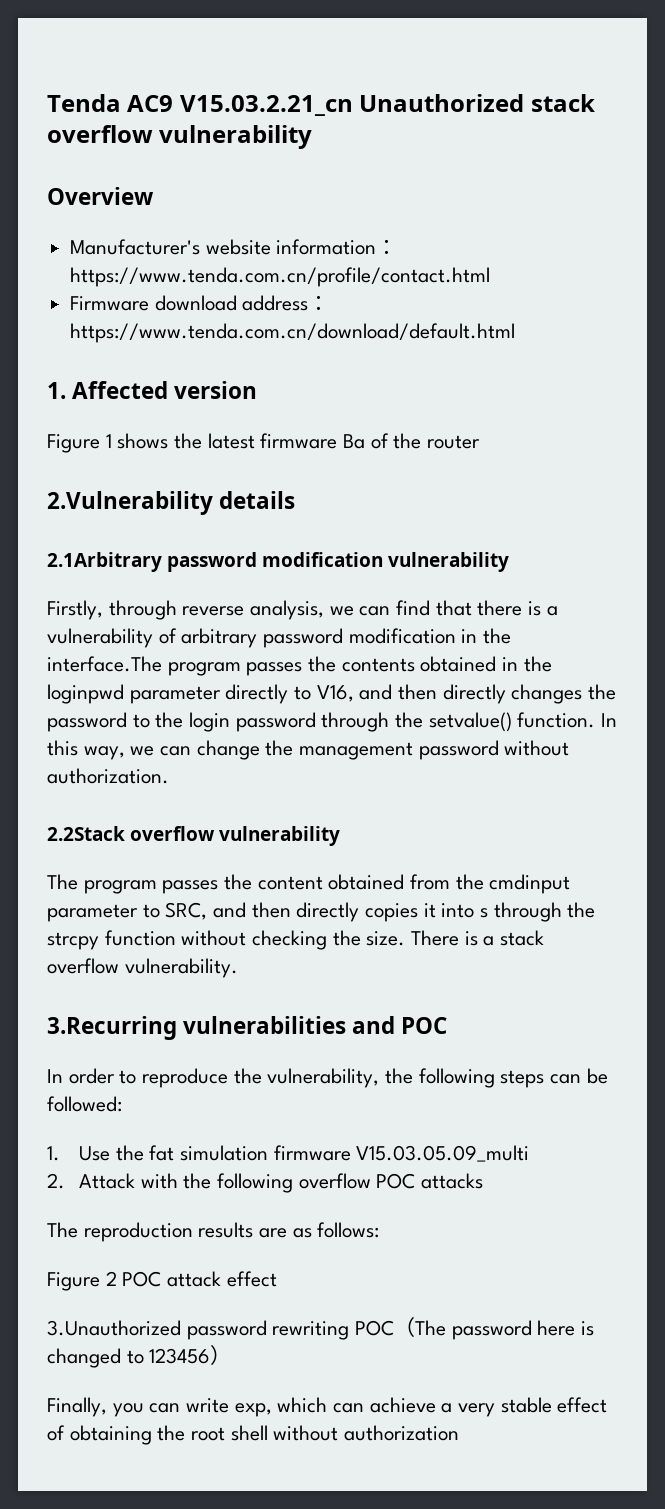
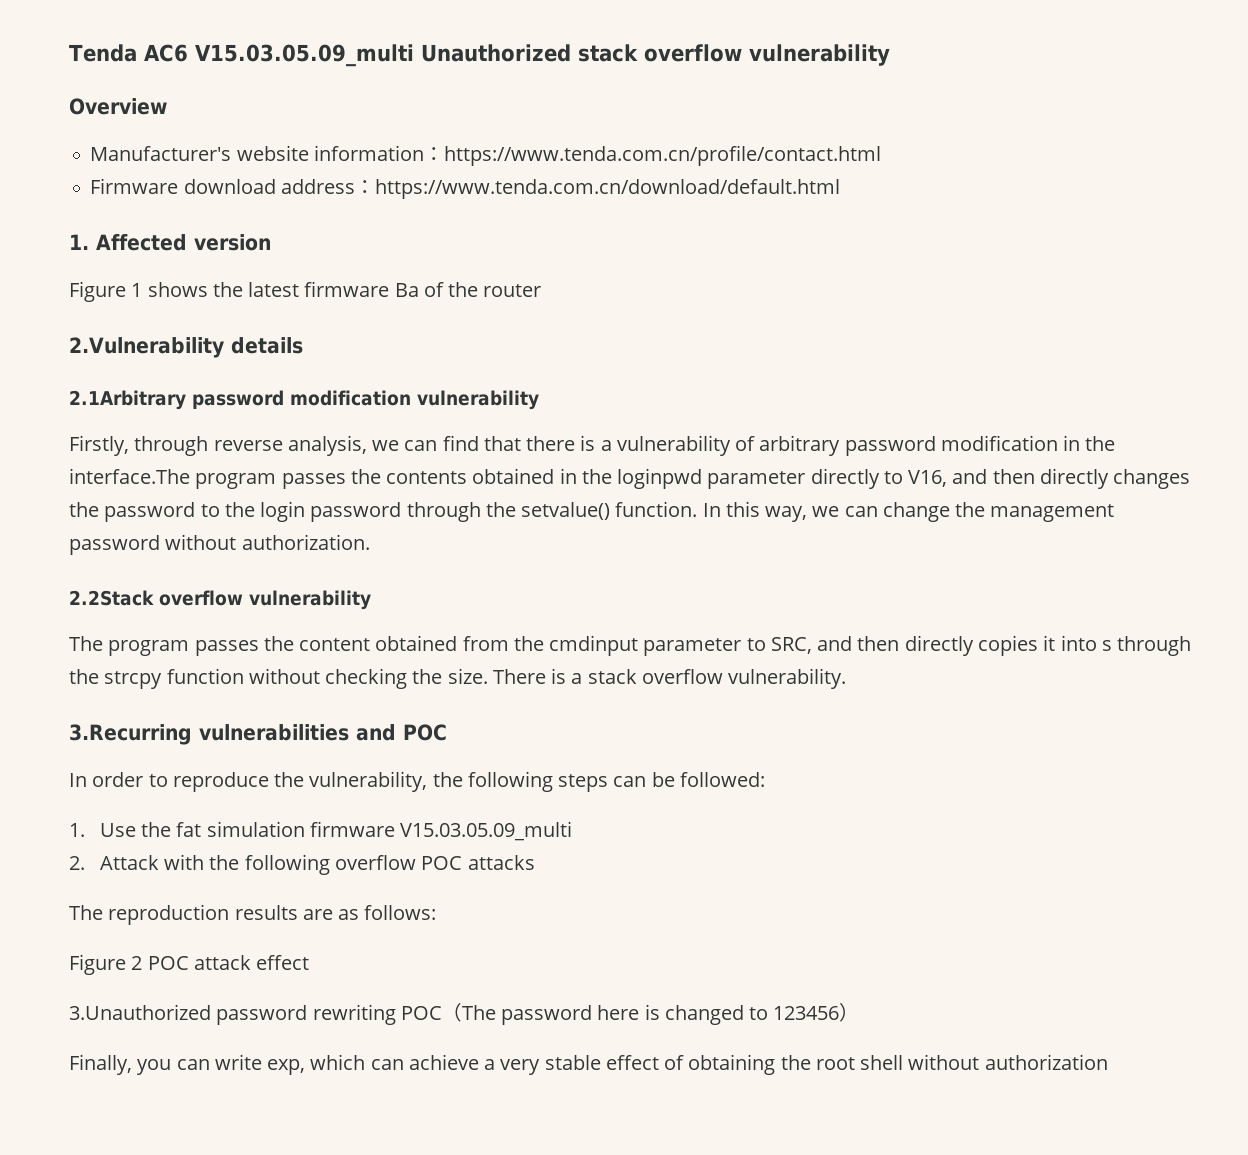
[127,95,353,116] AC9 V15.03.2.21_cn -> [143,44,414,67] AC6 V15.03.05.09_multi

